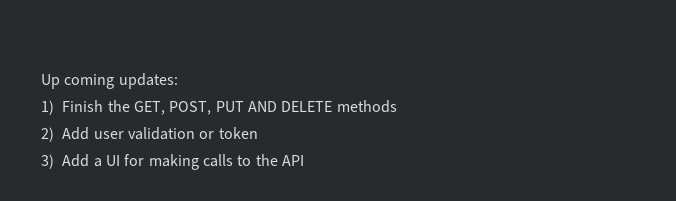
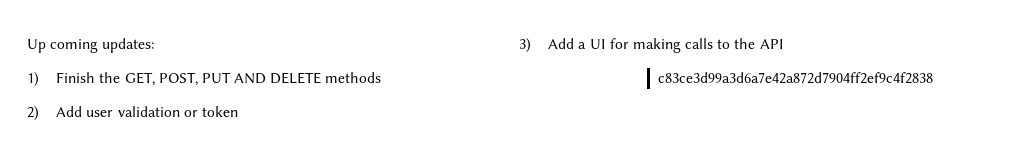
(304, 160) none -> [658,72,934,84] // c83ce3d99a3d6a7e42a872d7904ff2ef9c4f2838

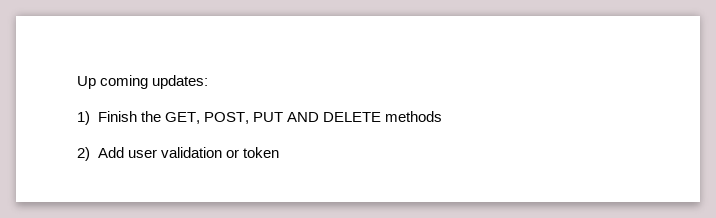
[519,38,784,53] [658,72,934,84] // 3) Add a UI for making calls to the API // c83ce3d99a3d6a7e42a872d7904ff2ef9c4f2838 -> (279, 152) none

